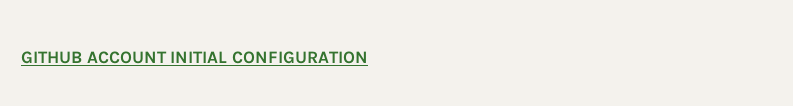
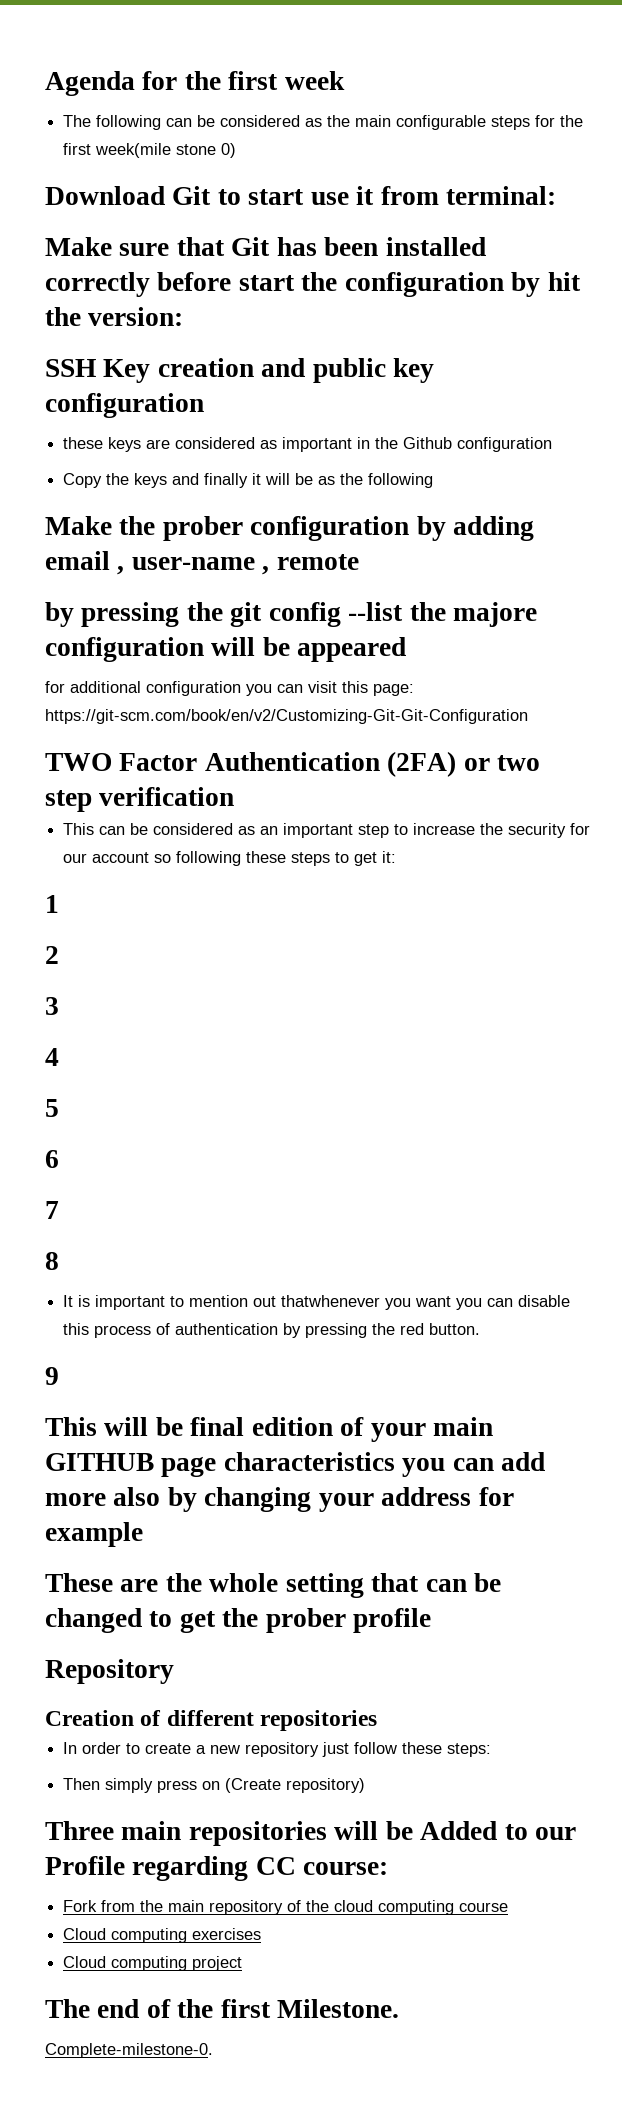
[21,51,369,64] GITHUB ACCOUNT INITIAL CONFIGURATION -> [45,71,345,96] [63,115,584,130] [63,143,237,158] [45,186,556,205] [45,237,486,256] [45,272,581,297] [45,307,184,326] [45,358,435,383] [45,393,204,418] [63,437,553,452] [63,473,434,488] [45,516,535,541] [45,551,359,575] [45,602,537,627] [45,637,407,662] [45,681,414,696] [45,709,528,724] [45,751,541,777] [45,787,235,812] [63,823,591,838] [63,851,397,866] [45,895,59,913] [45,946,59,964] [45,997,59,1015] [45,1048,59,1066] [45,1099,59,1117] [45,1150,59,1168] [45,1201,59,1219] [45,1252,59,1270] [63,1295,571,1310] [63,1323,481,1338] [45,1367,59,1385] [45,1417,493,1442] [45,1452,546,1477] [45,1487,514,1512] [45,1522,143,1547] [45,1573,501,1598] [45,1608,432,1633] [45,1659,174,1684] [45,1710,378,1731] [63,1742,492,1757] [63,1778,366,1793] [45,1821,576,1846] [45,1856,389,1881] [63,1900,509,1915] [63,1928,262,1943] [63,1956,243,1971] [45,1999,400,2018] [45,2043,213,2058] Agenda for the first week // The following can be considered as the main configurable steps for the first week(mile stone 0) // Download Git to start use it from terminal: // Make sure that Git has been installed correctly before start the configuration by hit the version: // SSH Key creation and public key configuration // these keys are considered as important in the Github configuration // Copy the keys and finally it will be as the following // Make the prober configuration by adding email , user-name , remote // by pressing the git config --list the majore configuration will be appeared // for additional configuration you can visit this page: https://git-scm.com/book/en/v2/Customizing-Git-Git-Configuration // TWO Factor Authentication (2FA) or two step verification // This can be considered as an important step to increase the security for our account so following these steps to get it: // 1 // 2 // 3 // 4 // 5 // 6 // 7 // 8 // It is important to mention out thatwhenever you want you can disable this process of authentication by pressing the red button. // 9 // This will be final edition of your main GITHUB page characteristics you can add more also by changing your address for example // These are the whole setting that can be changed to get the prober profile // Repository // Creation of different repositories // In order to create a new repository just follow these steps: // Then simply press on (Create repository) // Three main repositories will be Added to our Profile regarding CC course: // Fork from the main repository of the cloud computing course // Cloud computing exercises // Cloud computing project // The end of the first Milestone. // Complete-milestone-0.

